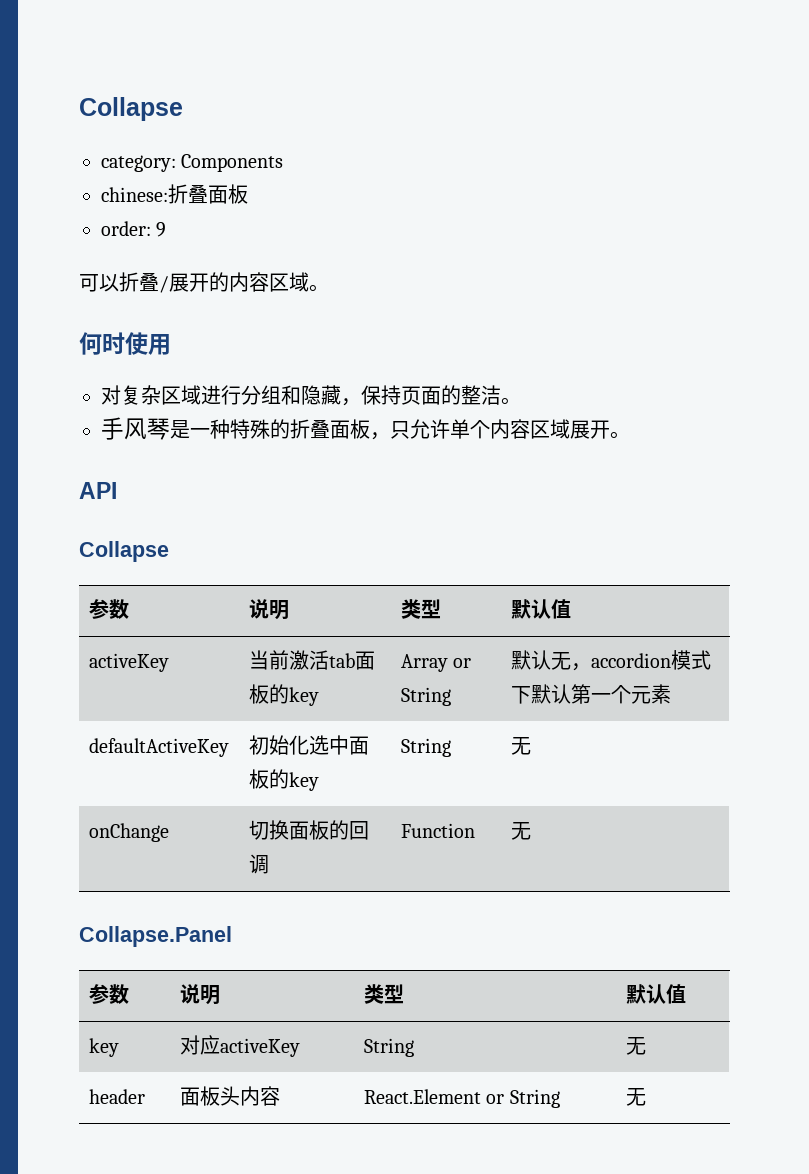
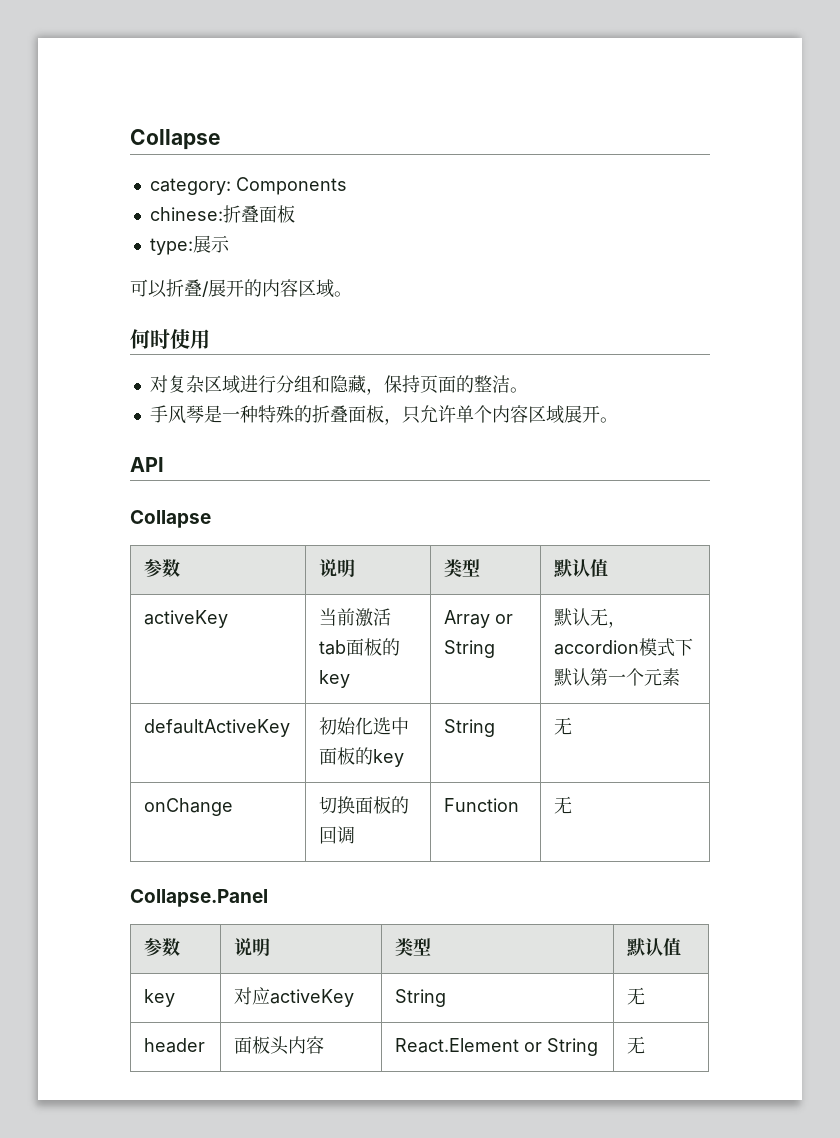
[101,221,167,237] order: 9 -> [149,235,230,255] type:展示

